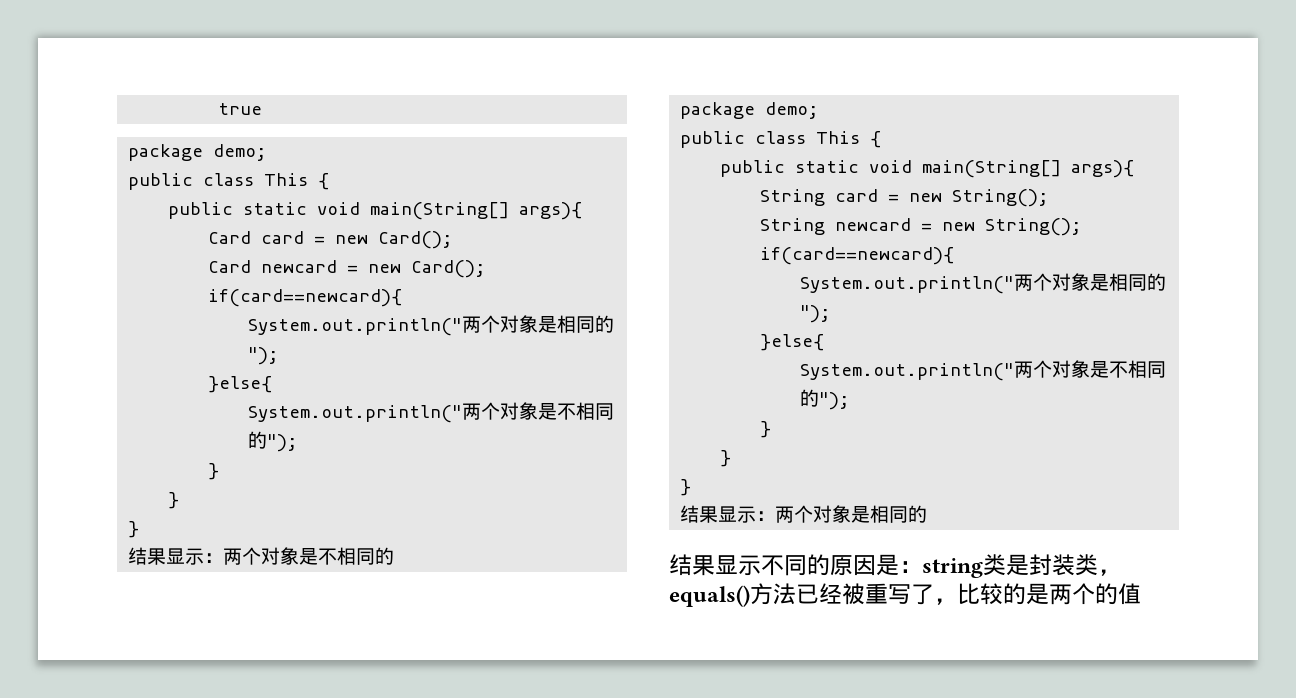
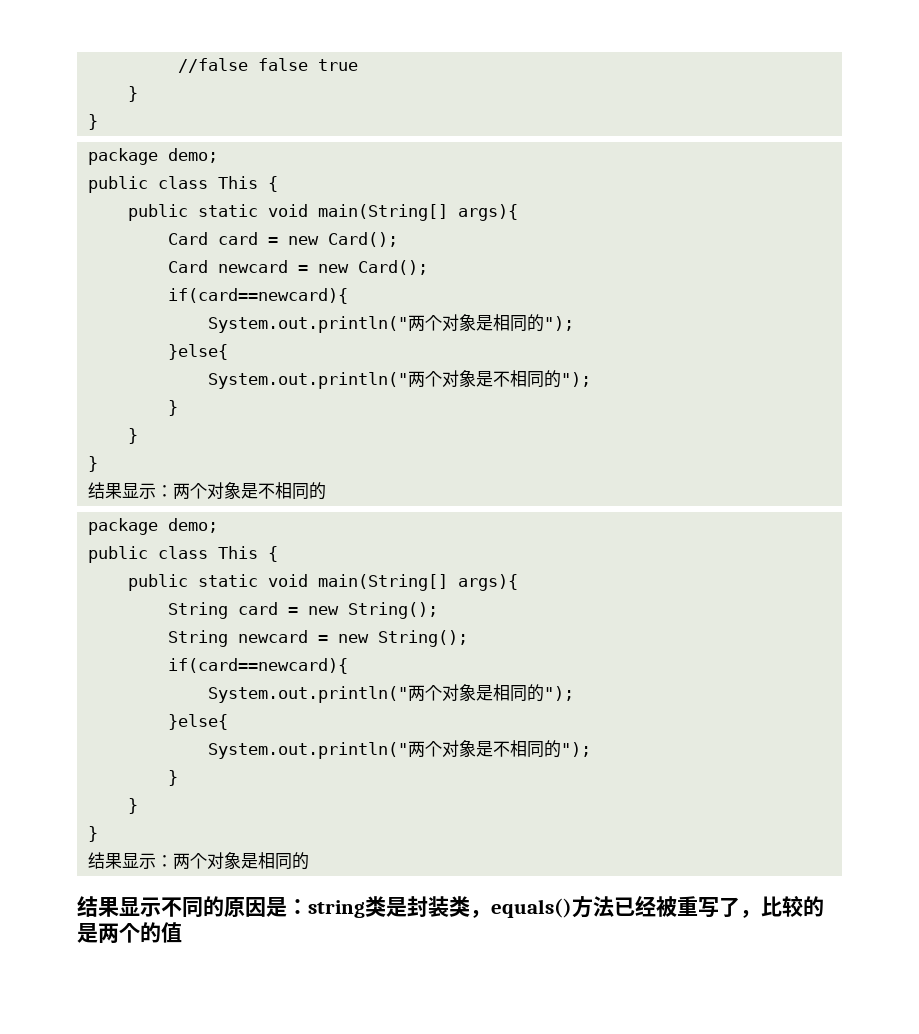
(217, 109) none -> [177,58,308,73] //false false
(262, 109) none -> [127,86,138,102] [87,114,98,130] // } // }

